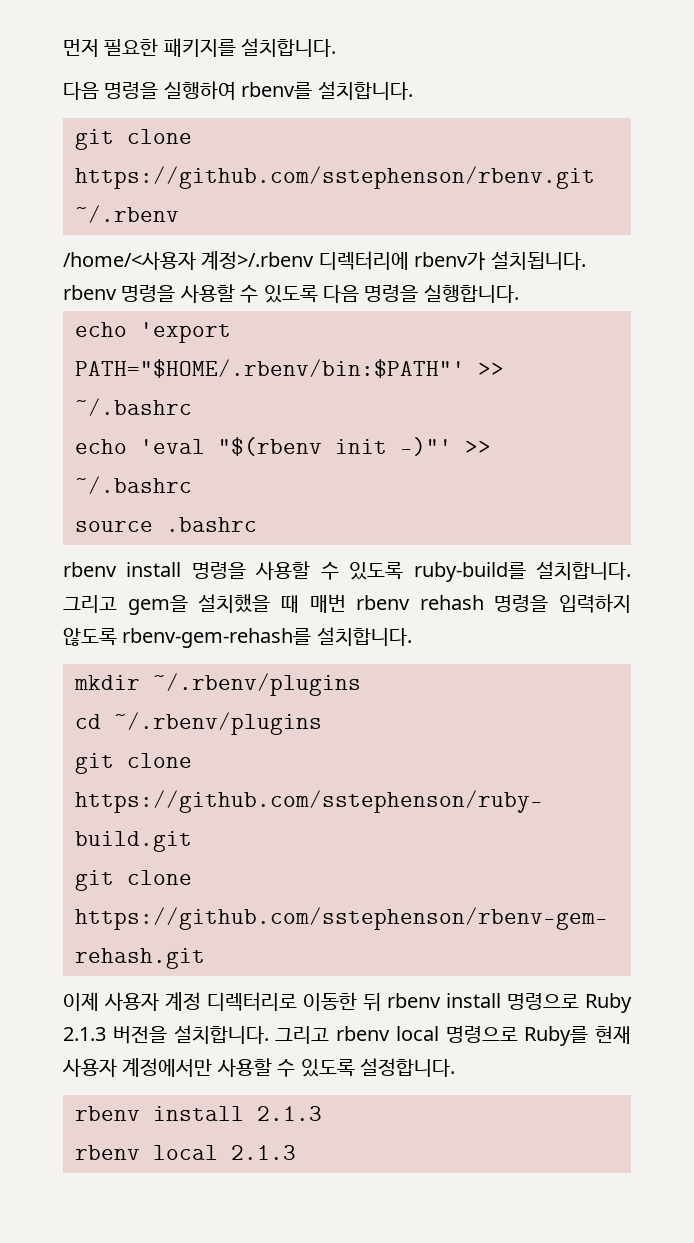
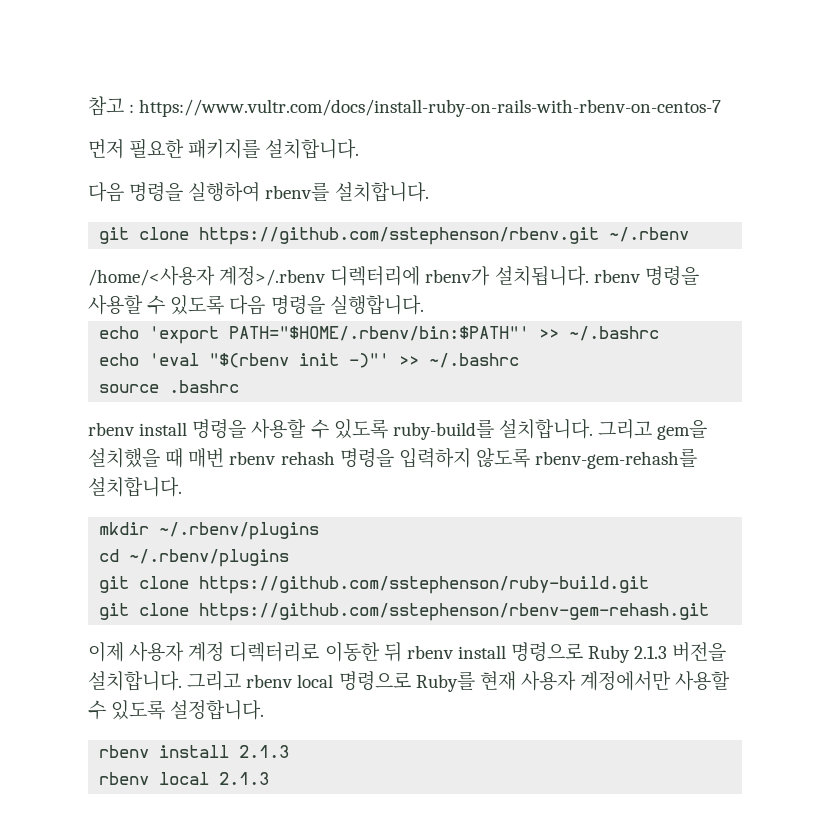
(63, 48) none -> [88,96,722,117] 참고 : https://www.vultr.com/docs/install-ruby-on-rails-with-rbenv-on-centos-7 //

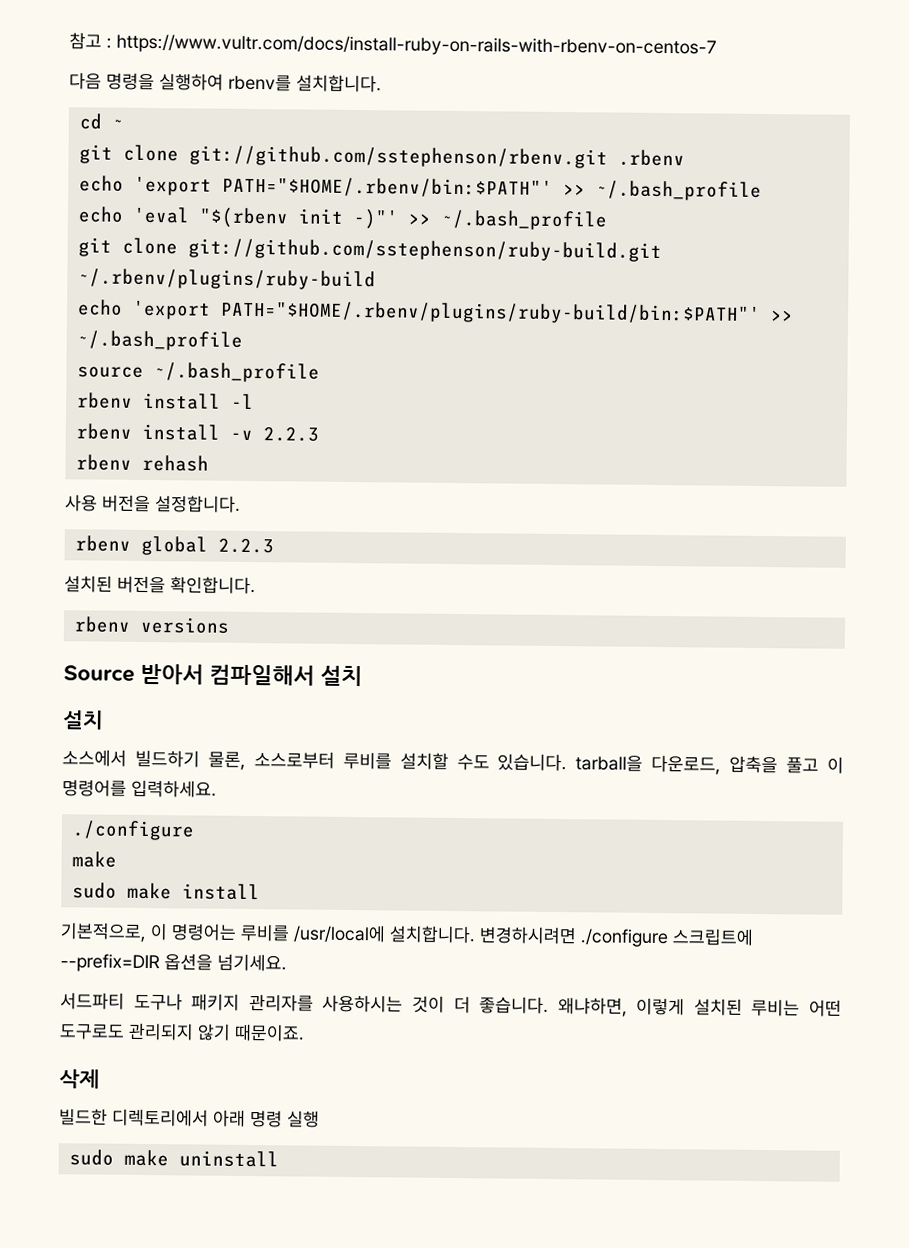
[88,138,360,159] // 먼저 필요한 패키지를 설치합니다. -> (717, 45) none
[99,227,690,245] [88,266,699,286] [88,295,424,315] // git clone https://github.com/sstephenson/rbenv.git ~/.rbenv // /home/<사용자 계정>/.rbenv 디렉터리에 rbenv가 설치됩니다. rbenv 명령을 사용할 수 있도록 다음 명령을 실행합니다. -> [78,113,124,130] [78,144,685,169] // cd ~ // git clone git://github.com/sstephenson/rbenv.git .rbenv
[569,326,660,341] ~/.bashrc -> [595,180,762,201] ~/.bash_profile
[429,353,520,368] ~/.bashrc -> [440,209,608,231] [77,237,662,263] [77,268,376,291] [76,299,794,325] [76,330,243,351] ~/.bash_profile // git clone git://github.com/sstephenson/ruby-build.git ~/.rbenv/plugins/ruby-build // echo 'export PATH="$HOME/.rbenv/plugins/ruby-build/bin:$PATH"' >> ~/.bash_profile
[169,380,240,393] [88,419,708,440] [88,448,698,469] [88,477,182,497] [99,522,320,540] [99,549,290,567] [99,576,650,594] [99,603,710,621] [88,642,727,663] [88,671,731,692] [88,700,265,720] [99,745,290,758] [99,772,270,785] .bashrc // rbenv install 명령을 사용할 수 있도록 ruby-build를 설치합니다. 그리고 gem을 설치했을 때 매번 rbenv rehash 명령을 입력하지 않도록 rbenv-gem-rehash를 설치합니다. // mkdir ~/.rbenv/plugins // cd ~/.rbenv/plugins // git clone https://github.com/sstephenson/ruby-build.git // git clone https://github.com/sstephenson/rbenv-gem-rehash.git // 이제 사용자 계정 디렉터리로 이동한 뒤 rbenv install 명령으로 Ruby 2.1.3 버전을 설치합니다. 그리고 rbenv local 명령으로 Ruby를 현재 사용자 계정에서만 사용할 수 있도록 설정합니다. // rbenv install 2.1.3 // rbenv local 2.1.3 -> [153,362,320,383] [76,392,254,410] [75,423,319,442] [75,454,209,472] [65,494,241,513] [74,535,274,556] [64,575,256,595] [73,616,230,634] [63,663,363,687] [62,710,104,730] [62,749,844,775] [62,779,217,798] [71,820,195,841] [71,851,117,868] [71,882,260,901] [60,922,754,948] [60,953,287,973] [60,992,842,1017] [59,1022,305,1042] [59,1069,100,1089] [59,1108,320,1128] [68,1149,279,1168] ~/.bash_profile // rbenv install -l // rbenv install -v 2.2.3 // rbenv rehash // 사용 버전을 설정합니다. // rbenv global 2.2.3 // 설치된 버전을 확인합니다. // rbenv versions // Source 받아서 컴파일해서 설치 // 설치 // 소스에서 빌드하기 물론, 소스로부터 루비를 설치할 수도 있습니다. tarball을 다운로드, 압축을 풀고 이 명령어를 입력하세요. // ./configure // make // sudo make install // 기본적으로, 이 명령어는 루비를 /usr/local에 설치합니다. 변경하시려면 ./configure 스크립트에 --prefix=DIR 옵션을 넘기세요. // 서드파티 도구나 패키지 관리자를 사용하시는 것이 더 좋습니다. 왜냐하면, 이렇게 설치된 루비는 어떤 도구로도 관리되지 않기 때문이죠. // 삭제 // 빌드한 디렉토리에서 아래 명령 실행 // sudo make uninstall

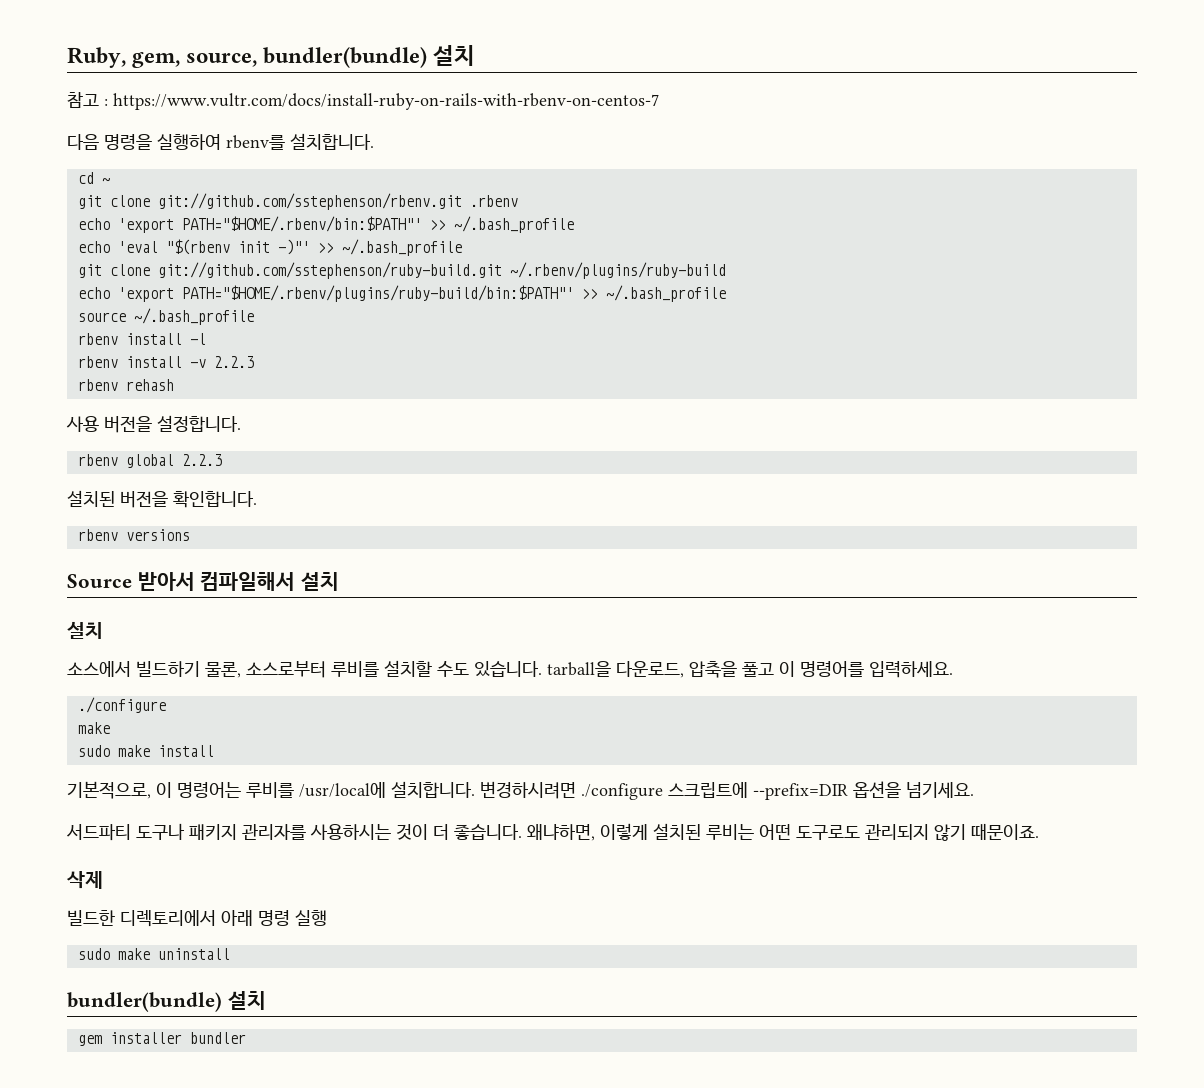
(69, 41) none -> [67,45,476,68] Ruby, gem, source, bundler(bundle) 설치 //
(279, 1159) none -> [67,991,266,1012] [77,1032,246,1046] // bundler(bundle) 설치 // gem installer bundler

